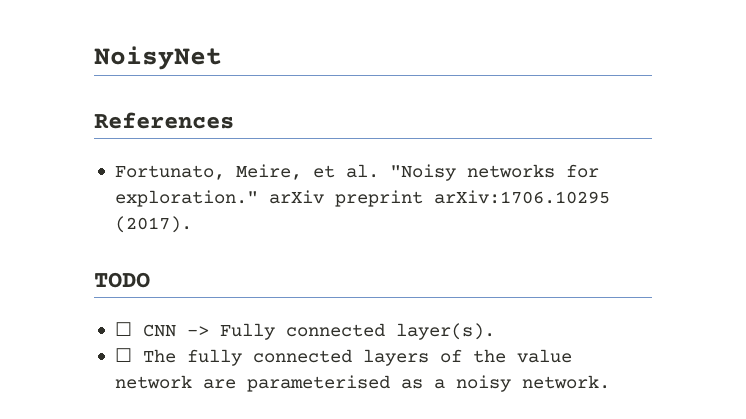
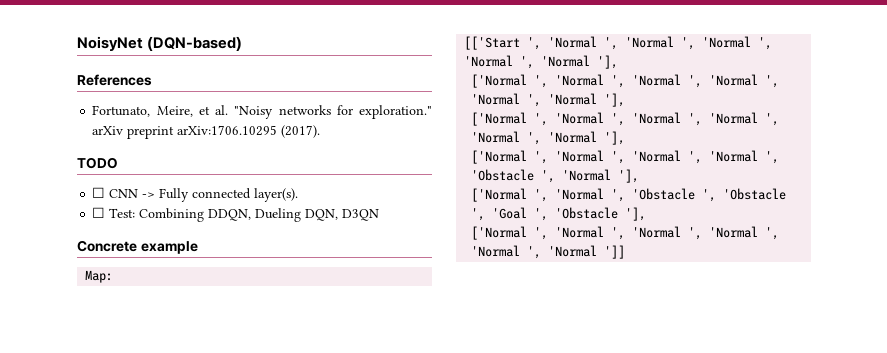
(222, 58) none -> [147,36,243,51] (DQN-based)
[142,349,572,366] [114,375,610,392] The fully connected layers of the value network are parameterised as a noisy network. -> [109,208,380,222] [77,240,198,254] [85,270,114,283] [464,36,773,50] [464,55,619,69] [471,74,780,88] [471,93,626,107] [471,112,780,126] [471,131,626,145] [471,150,780,164] [471,169,640,183] [471,188,787,202] [471,207,647,221] [471,226,780,240] [471,245,626,259] Test: Combining DDQN, Dueling DQN, D3QN // Concrete example // Map: // [['Start ', 'Normal ', 'Normal ', 'Normal ', 'Normal ', 'Normal '], // ['Normal ', 'Normal ', 'Normal ', 'Normal ', 'Normal ', 'Normal '], // ['Normal ', 'Normal ', 'Normal ', 'Normal ', 'Normal ', 'Normal '], // ['Normal ', 'Normal ', 'Normal ', 'Normal ', 'Obstacle ', 'Normal '], // ['Normal ', 'Normal ', 'Obstacle ', 'Obstacle ', 'Goal ', 'Obstacle '], // ['Normal ', 'Normal ', 'Normal ', 'Normal ', 'Normal ', 'Normal ']]

